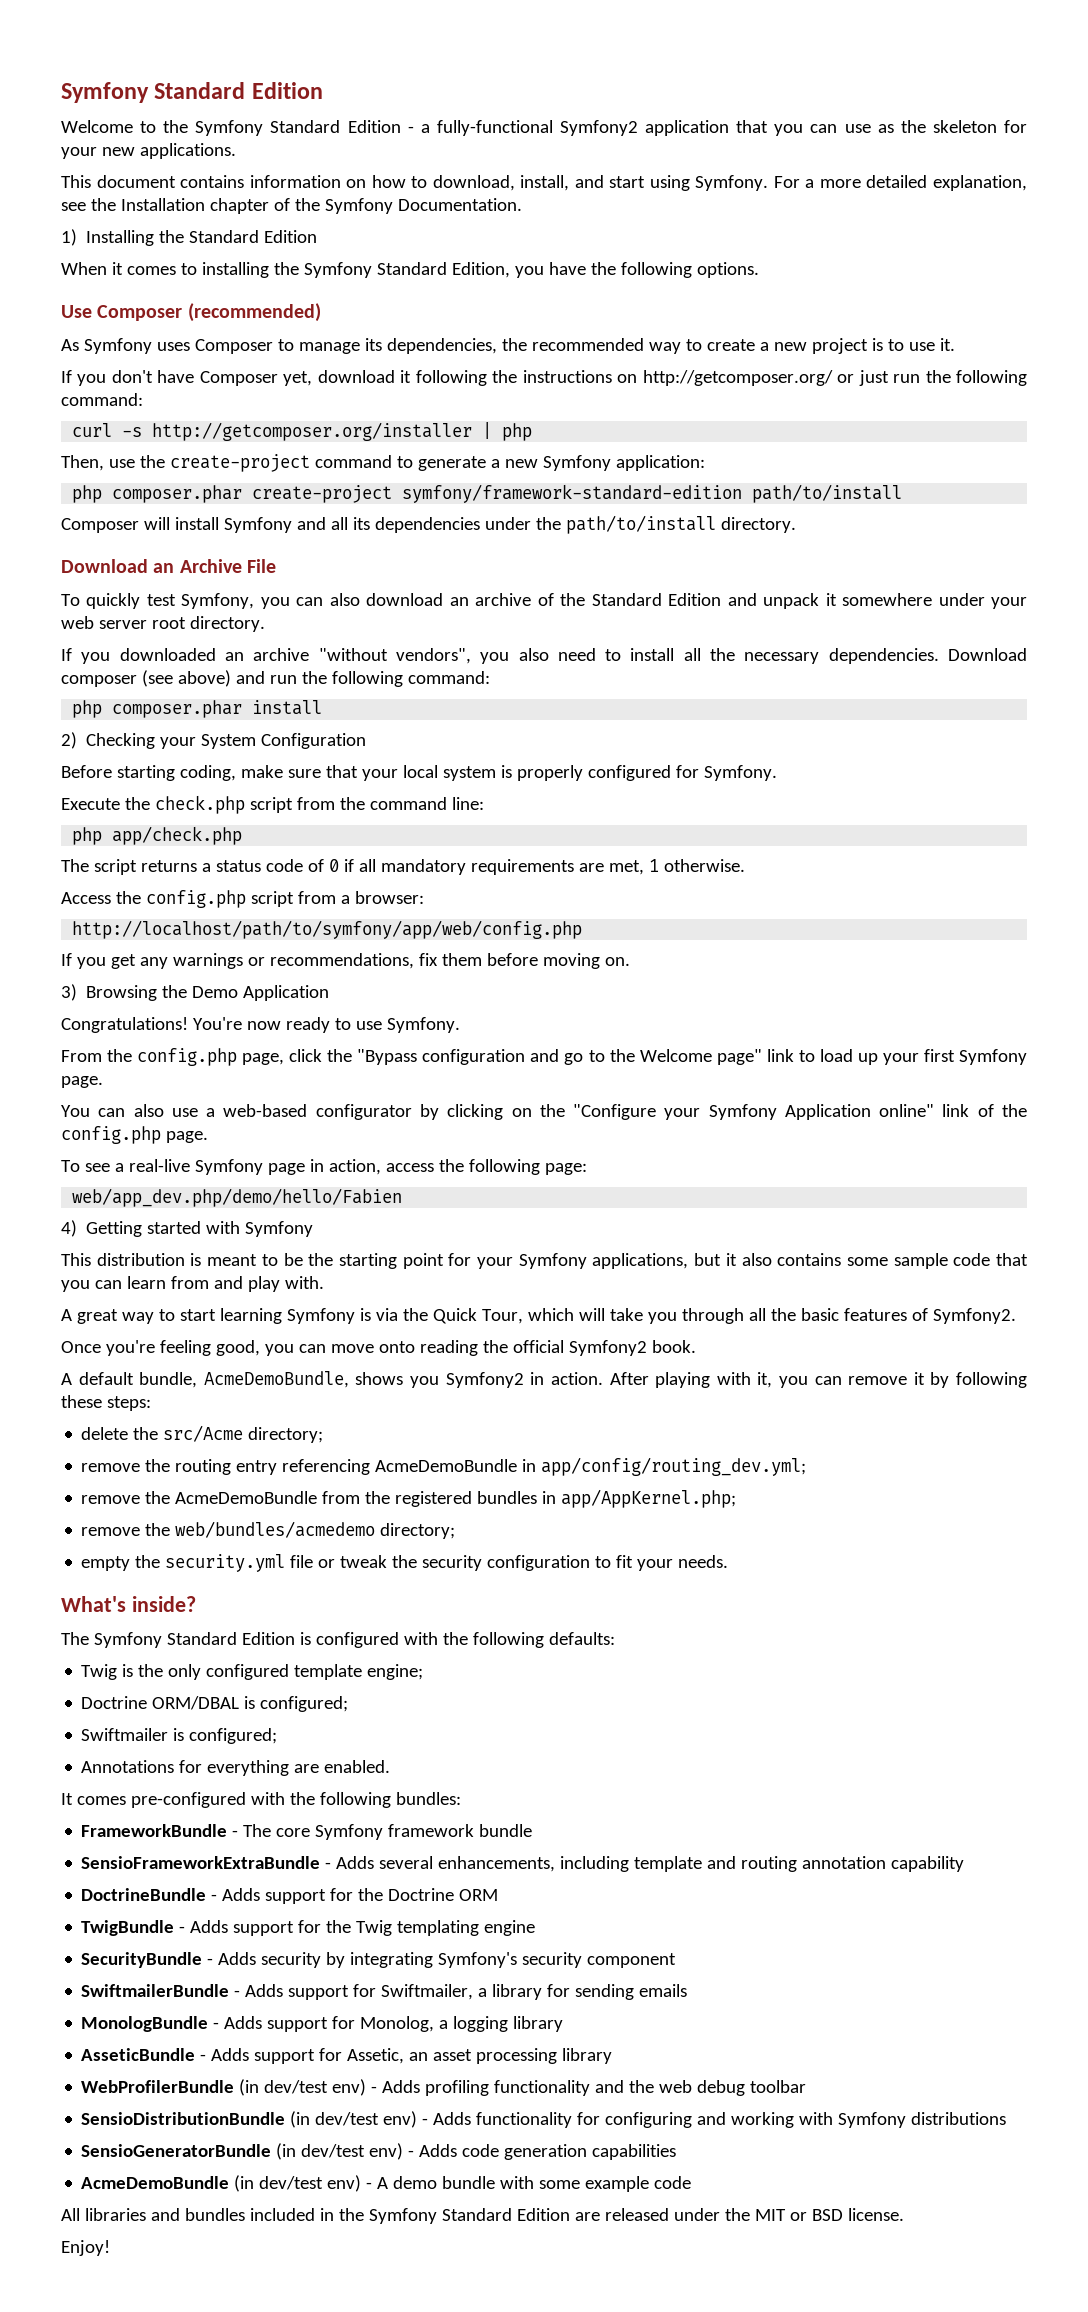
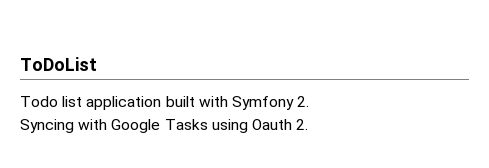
[61,82,323,103] [61,120,1027,136] [61,143,236,159] [61,175,1027,191] [61,198,522,214] [61,229,318,246] [61,262,759,278] [61,303,321,322] [61,338,955,354] [61,370,1028,386] [61,393,143,406] [72,422,533,441] [61,454,705,472] [72,484,903,503] [61,515,796,534] [61,559,277,573] [61,593,1028,609] [61,616,265,632] [61,648,1027,664] [61,670,490,687] [72,700,323,718] [61,732,367,749] [61,765,777,781] [61,795,484,814] [72,826,243,845] [61,859,745,875] [61,890,424,908] [72,920,583,939] [61,953,630,969] [61,984,330,1001] [61,1017,460,1033] [61,1048,1027,1066] [61,1076,103,1088] [61,1104,1028,1120] [61,1126,208,1144] [61,1159,587,1175] [72,1188,403,1207] [61,1220,314,1237] [61,1253,1029,1269] [61,1276,324,1292] [61,1308,1016,1324] [61,1340,696,1356] [61,1371,1027,1388] [61,1395,151,1411] [81,1425,324,1443] [81,1457,807,1476] [81,1489,737,1508] [81,1521,456,1539] [81,1554,729,1572] [61,1596,196,1612] [61,1632,615,1648] [81,1664,424,1680] [81,1696,349,1712] [81,1728,278,1744] [81,1760,391,1776] [61,1792,461,1808] [81,1824,533,1840] [81,1856,965,1872] [81,1888,499,1904] [81,1920,536,1936] [81,1952,677,1968] [81,1984,688,2000] [81,2016,564,2032] [81,2048,613,2064] [81,2079,807,2096] [81,2111,1007,2128] [81,2143,677,2160] [81,2175,692,2192] [61,2208,904,2224] [61,2240,110,2256] Symfony Standard Edition // Welcome to the Symfony Standard Edition - a fully-functional Symfony2 application that you can use as the skeleton for your new applications. // This document contains information on how to download, install, and start using Symfony. For a more detailed explanation, see the Installation chapter of the Symfony Documentation. // 1) Installing the Standard Edition // When it comes to installing the Symfony Standard Edition, you have the following options. // Use Composer (recommended) // As Symfony uses Composer to manage its dependencies, the recommended way to create a new project is to use it. // If you don't have Composer yet, download it following the instructions on http://getcomposer.org/ or just run the following command: // curl -s http://getcomposer.org/installer | php // Then, use the create-project command to generate a new Symfony application: // php composer.phar create-project symfony/framework-standard-edition path/to/install // Composer will install Symfony and all its dependencies under the path/to/install directory. // Download an Archive File // To quickly test Symfony, you can also download an archive of the Standard Edition and unpack it somewhere under your web server root directory. // If you downloaded an archive "without vendors", you also need to install all the necessary dependencies. Download composer (see above) and run the following command: // php composer.phar install // 2) Checking your System Configuration // Before starting coding, make sure that your local system is properly configured for Symfony. // Execute the check.php script from the command line: // php app/check.php // The script returns a status code of 0 if all mandatory requirements are met, 1 otherwise. // Access the config.php script from a browser: // http://localhost/path/to/symfony/app/web/config.php // If you get any warnings or recommendations, fix them before moving on. // 3) Browsing the Demo Application // Congratulations! You're now ready to use Symfony. // From the config.php page, click the "Bypass configuration and go to the Welcome page" link to load up your first Symfony page. // You can also use a web-based configurator by clicking on the "Configure your Symfony Application online" link of the config.php page. // To see a real-live Symfony page in action, access the following page: // web/app_dev.php/demo/hello/Fabien // 4) Getting started with Symfony // This distribution is meant to be the starting point for your Symfony applications, but it also contains some sample code that you can learn from and play with. // A great way to start learning Symfony is via the Quick Tour, which will take you through all the basic features of Symfony2. // Once you're feeling good, you can move onto reading the official Symfony2 book. // A default bundle, AcmeDemoBundle, shows you Symfony2 in action. After playing with it, you can remove it by following these steps: // delete the src/Acme directory; // remove the routing entry referencing AcmeDemoBundle in app/config/routing_dev.yml; // remove the AcmeDemoBundle from the registered bundles in app/AppKernel.php; // remove the web/bundles/acmedemo directory; // empty the security.yml file or tweak the security configuration to fit your needs. // What's inside? // The Symfony Standard Edition is configured with the following defaults: // Twig is the only configured template engine; // Doctrine ORM/DBAL is configured; // Swiftmailer is configured; // Annotations for everything are enabled. // It comes pre-configured with the following bundles: // FrameworkBundle - The core Symfony framework bundle // SensioFrameworkExtraBundle - Adds several enhancements, including template and routing annotation capability // DoctrineBundle - Adds support for the Doctrine ORM // TwigBundle - Adds support for the Twig templating engine // SecurityBundle - Adds security by integrating Symfony's security component // SwiftmailerBundle - Adds support for Swiftmailer, a library for sending emails // MonologBundle - Adds support for Monolog, a logging library // AsseticBundle - Adds support for Assetic, an asset processing library // WebProfilerBundle (in dev/test env) - Adds profiling functionality and the web debug toolbar // SensioDistributionBundle (in dev/test env) - Adds functionality for configuring and working with Symfony distributions // SensioGeneratorBundle (in dev/test env) - Adds code generation capabilities // AcmeDemoBundle (in dev/test env) - A demo bundle with some example code // All libraries and bundles included in the Symfony Standard Edition are released under the MIT or BSD license. // Enjoy! -> [20,57,97,71] [20,96,310,110] [20,119,309,133] ToDoList // Todo list application built with Symfony 2. // Syncing with Google Tasks using Oauth 2.

